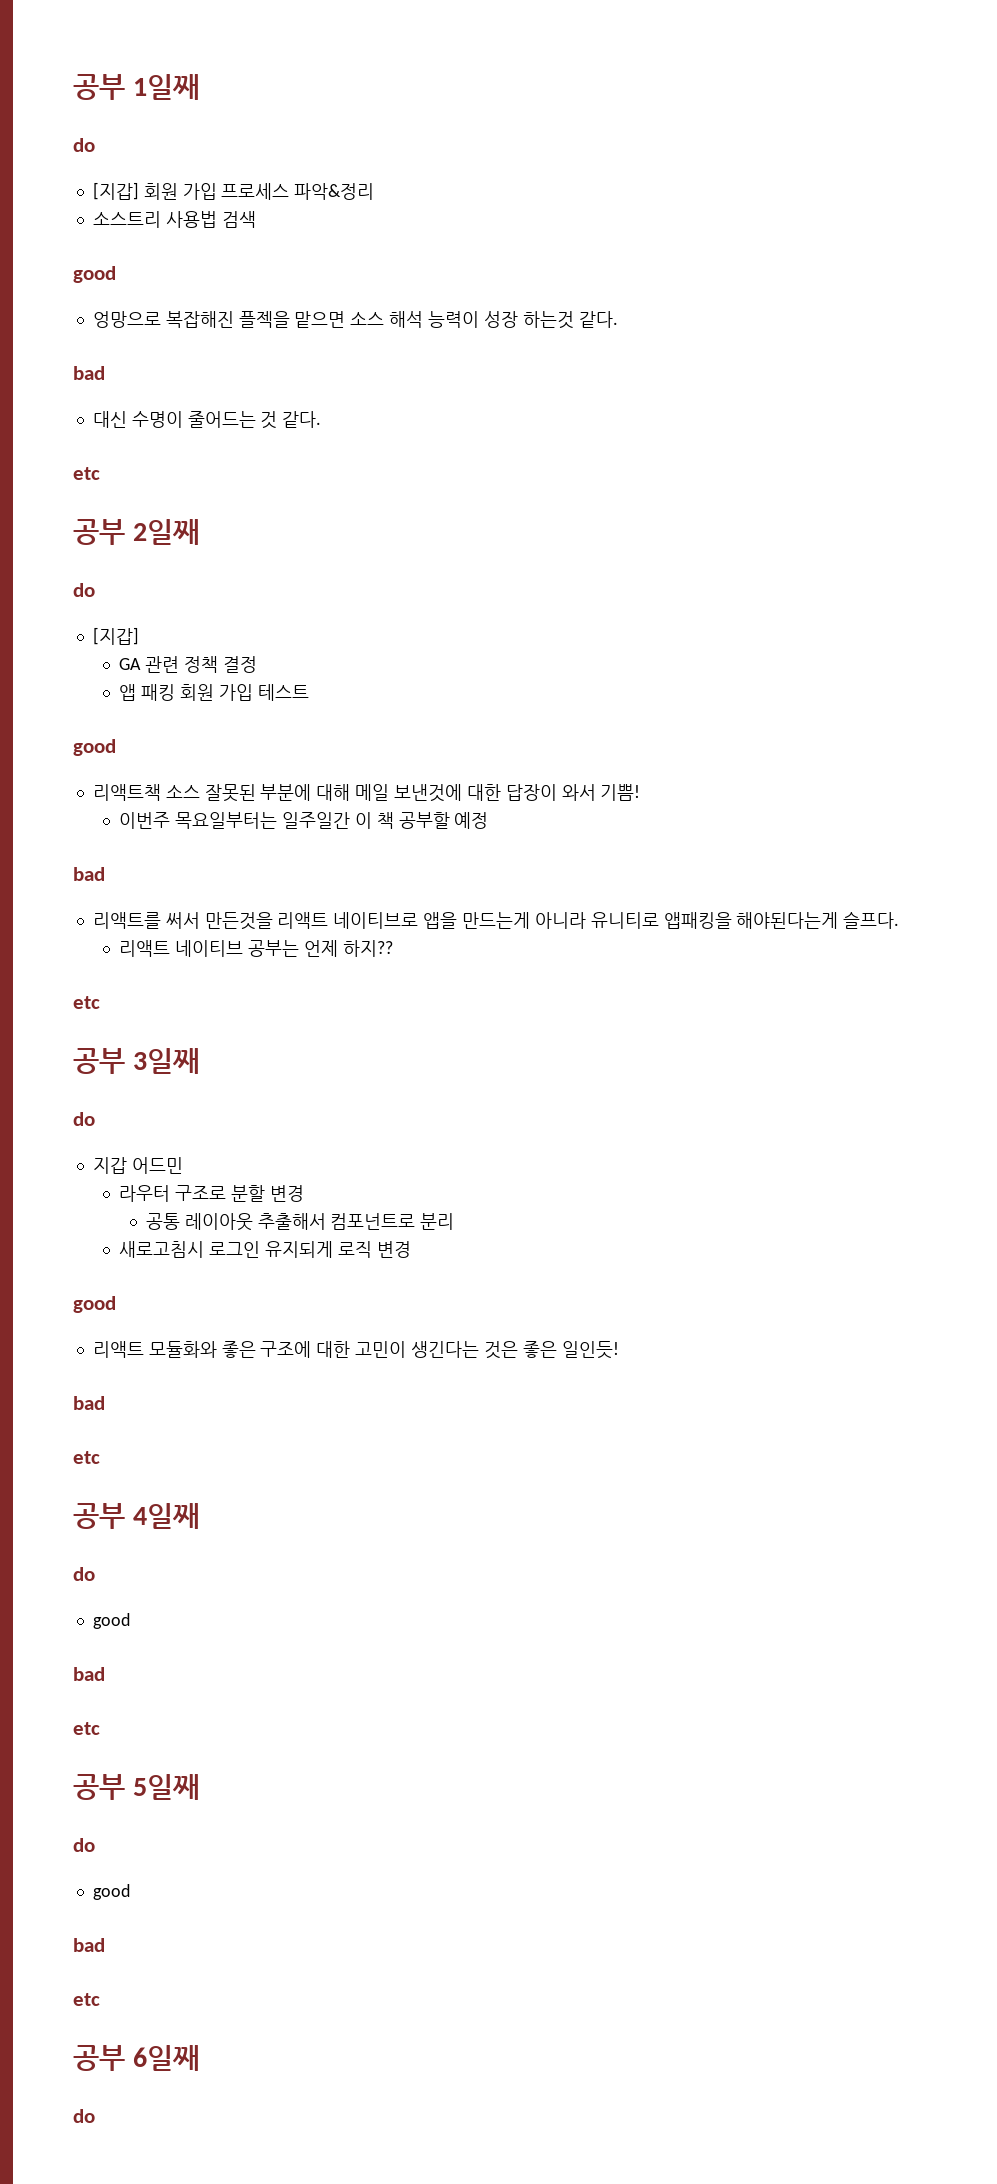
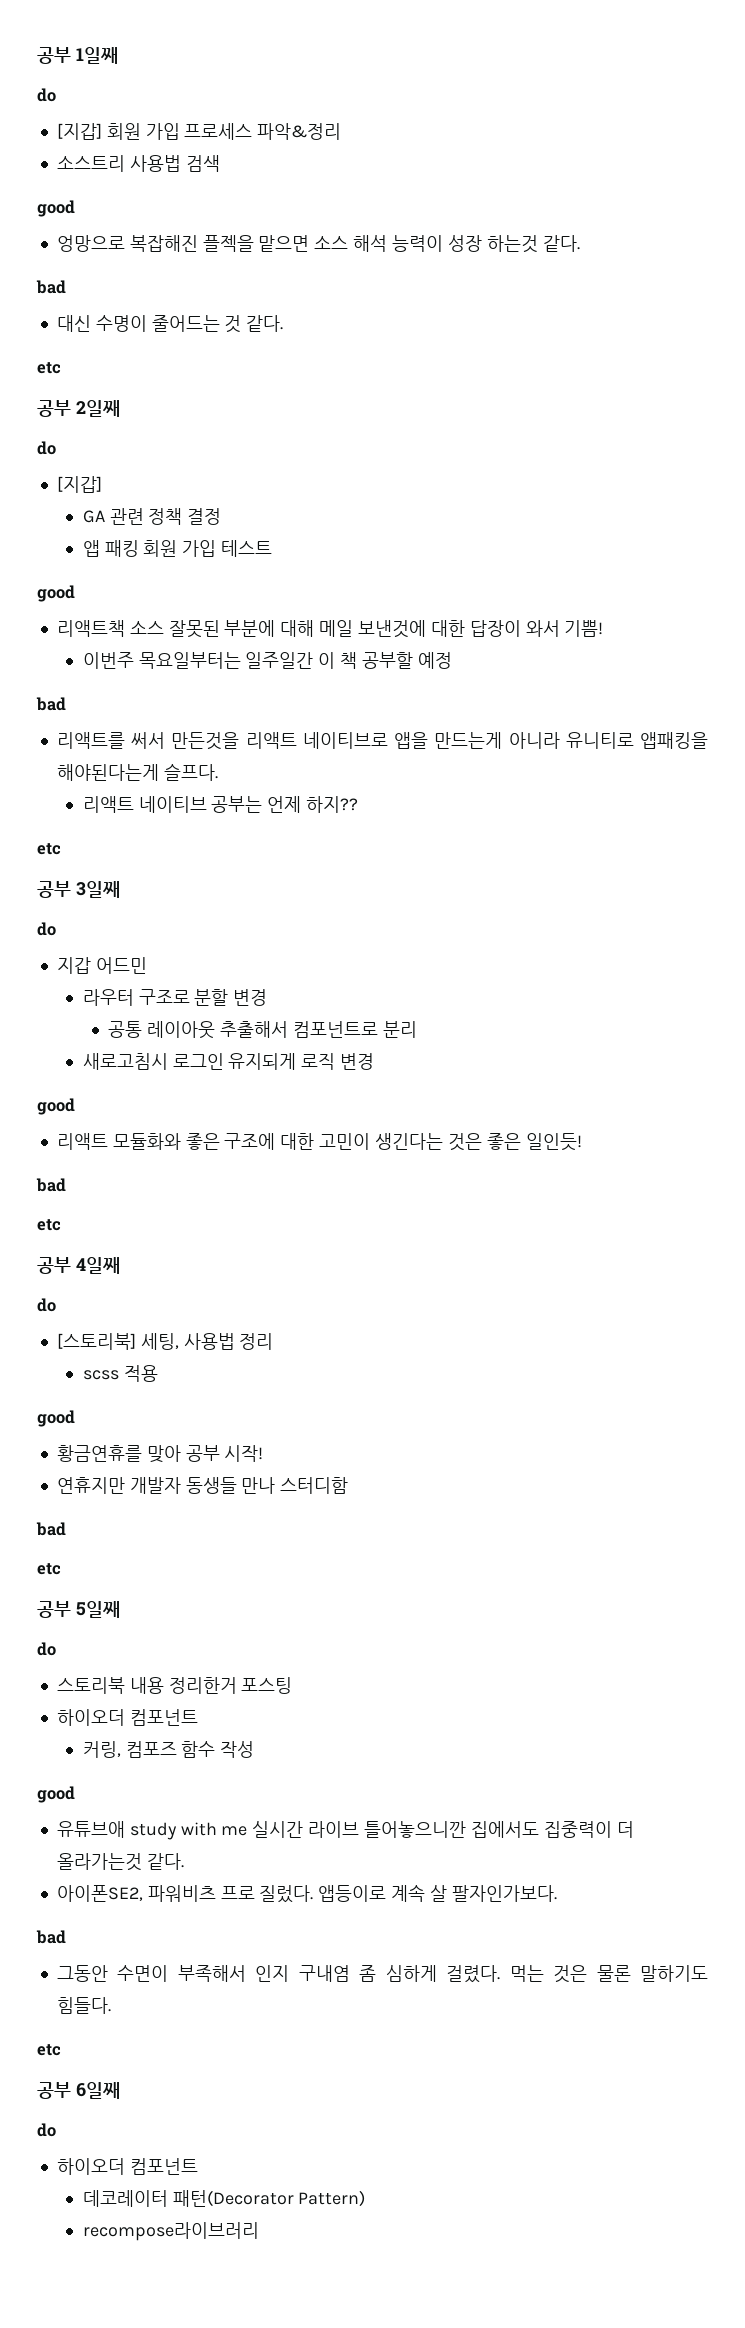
[92,1613,130,1629] good -> [56,1333,274,1350] [82,1365,158,1382] [37,1410,75,1427] [56,1445,264,1463] [56,1477,349,1494] [스토리북] 세팅, 사용법 정리 // scss 적용 // good // 황금연휴를 맞아 공부 시작! // 연휴지만 개발자 동생들 만나 스터디함
[92,1884,130,1900] [73,1938,105,1952] [73,1993,100,2006] [73,2045,199,2071] [73,2109,95,2123] good // bad // etc // 공부 6일째 // do -> [56,1677,293,1694] [56,1709,198,1726] [82,1741,255,1758] [37,1786,75,1803] [56,1821,634,1840] [56,1853,184,1871] [56,1884,557,1903] [36,1930,66,1944] [56,1965,709,1983] [56,1997,111,2014] [37,2044,61,2056] [37,2082,120,2099] [37,2123,56,2137] [56,2158,198,2175] [82,2190,366,2207] [82,2222,259,2241] 스토리북 내용 정리한거 포스팅 // 하이오더 컴포넌트 // 커링, 컴포즈 함수 작성 // good // 유튜브애 study with me 실시간 라이브 틀어놓으니깐 집에서도 집중력이 더 올라가는것 같다. // 아이폰SE2, 파워비츠 프로 질렀다. 앱등이로 계속 살 팔자인가보다. // bad // 그동안 수면이 부족해서 인지 구내염 좀 심하게 걸렸다. 먹는 것은 물론 말하기도 힘들다. // etc // 공부 6일째 // do // 하이오더 컴포넌트 // 데코레이터 패턴(Decorator Pattern) // recompose라이브러리

